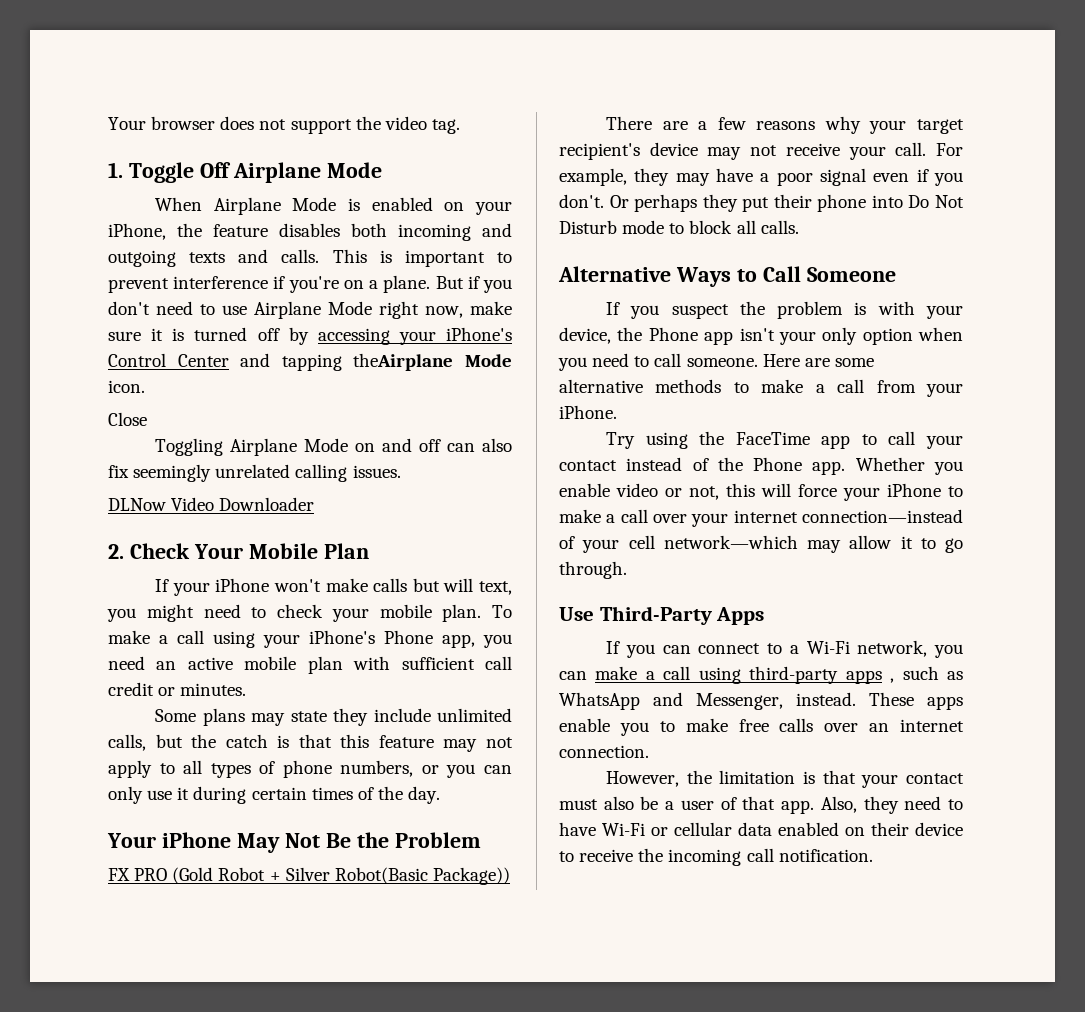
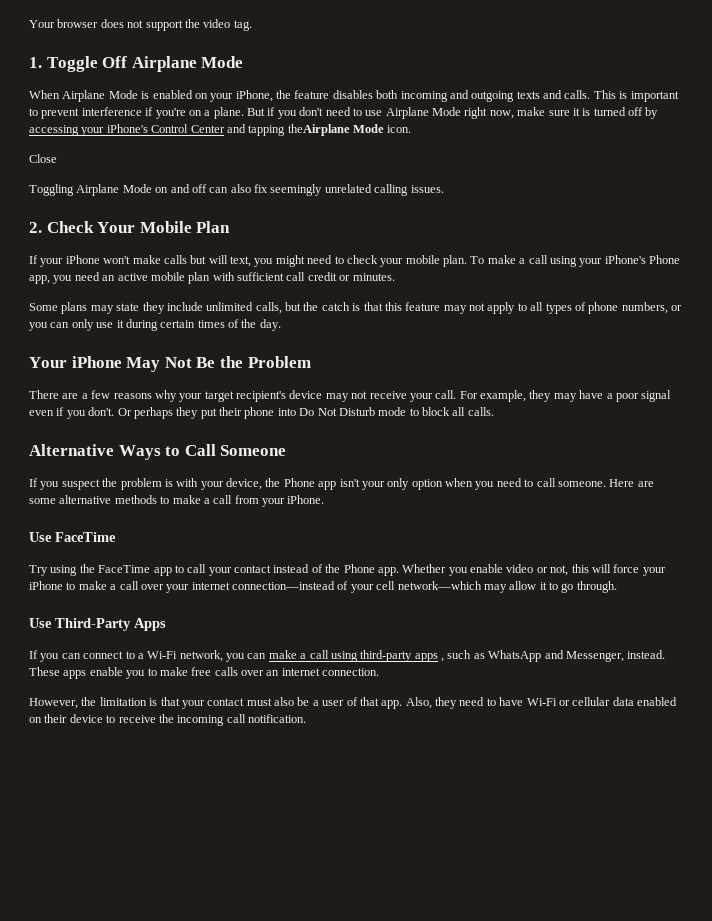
[108,497,315,511] // DLNow Video Downloader -> (444, 189) none
[108,867,510,885] // FX PRO (Gold Robot + Silver Robot(Basic Package)) -> (311, 362) none
(617, 412) none -> [29,532,116,542] // Use FaceTime

